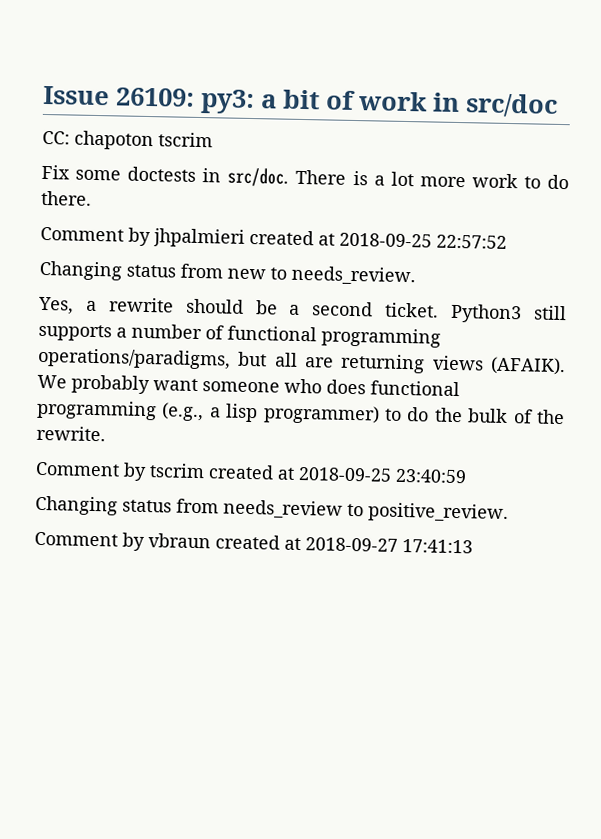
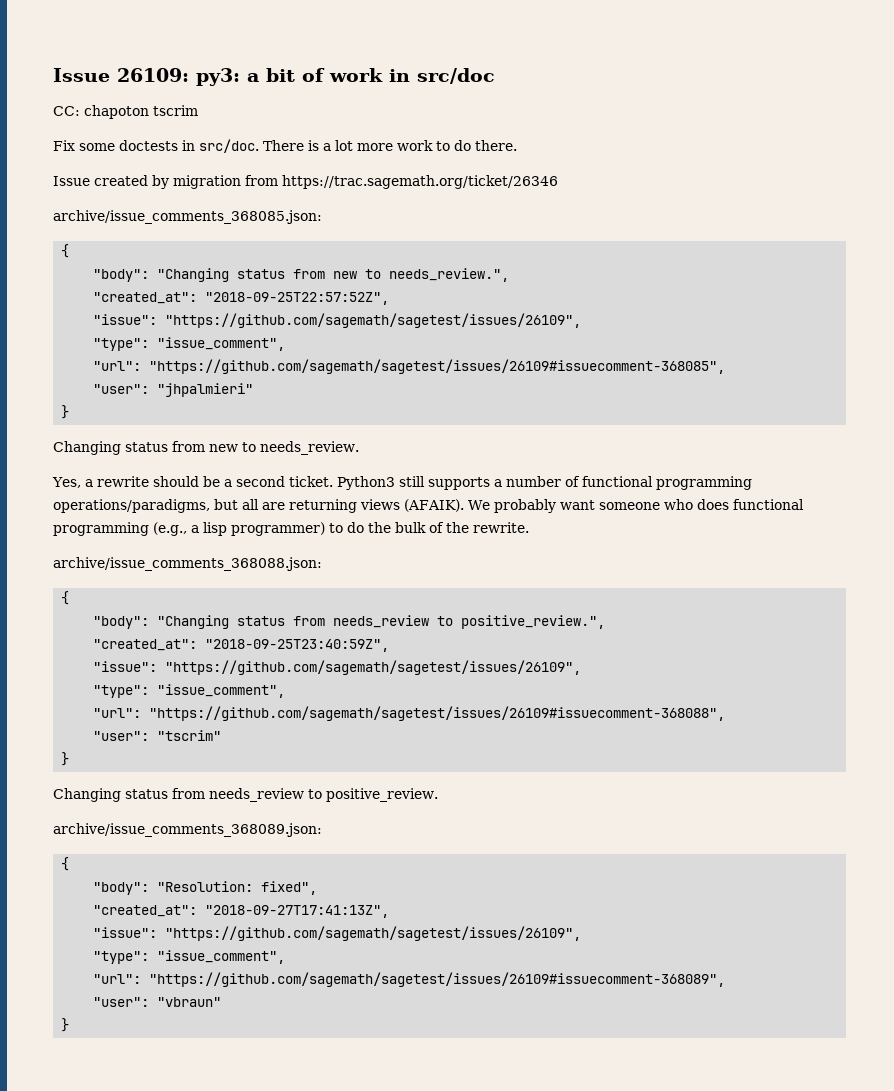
[40,226,507,249] Comment by jhpalmieri created at 2018-09-25 22:57:52 -> [53,175,558,189] [53,210,322,224] [61,244,70,258] [93,268,510,282] [93,292,390,305] [93,313,582,328] [93,337,286,351] [93,359,726,374] [93,383,254,397] [61,405,70,419] Issue created by migration from https://trac.sagemath.org/ticket/26346 // archive/issue_comments_368085.json: // { // "body": "Changing status from new to needs_review.", // "created_at": "2018-09-25T22:57:52Z", // "issue": "https://github.com/sagemath/sagetest/issues/26109", // "type": "issue_comment", // "url": "https://github.com/sagemath/sagetest/issues/26109#issuecomment-368085", // "user": "jhpalmieri" // }
[35,461,467,484] Comment by tscrim created at 2018-09-25 23:40:59 -> [53,557,322,571] [61,591,70,605] [93,615,606,629] [93,639,390,652] [93,660,582,675] [93,684,286,698] [93,706,726,721] [93,730,222,741] [61,752,70,766] archive/issue_comments_368088.json: // { // "body": "Changing status from needs_review to positive_review.", // "created_at": "2018-09-25T23:40:59Z", // "issue": "https://github.com/sagemath/sagetest/issues/26109", // "type": "issue_comment", // "url": "https://github.com/sagemath/sagetest/issues/26109#issuecomment-368088", // "user": "tscrim" // }
[34,531,473,554] Comment by vbraun created at 2018-09-27 17:41:13 -> [53,823,322,837] [61,857,70,871] [93,881,318,895] [93,905,390,918] [93,926,582,941] [93,950,286,964] [93,972,726,987] [93,997,222,1007] [61,1018,70,1032] archive/issue_comments_368089.json: // { // "body": "Resolution: fixed", // "created_at": "2018-09-27T17:41:13Z", // "issue": "https://github.com/sagemath/sagetest/issues/26109", // "type": "issue_comment", // "url": "https://github.com/sagemath/sagetest/issues/26109#issuecomment-368089", // "user": "vbraun" // }

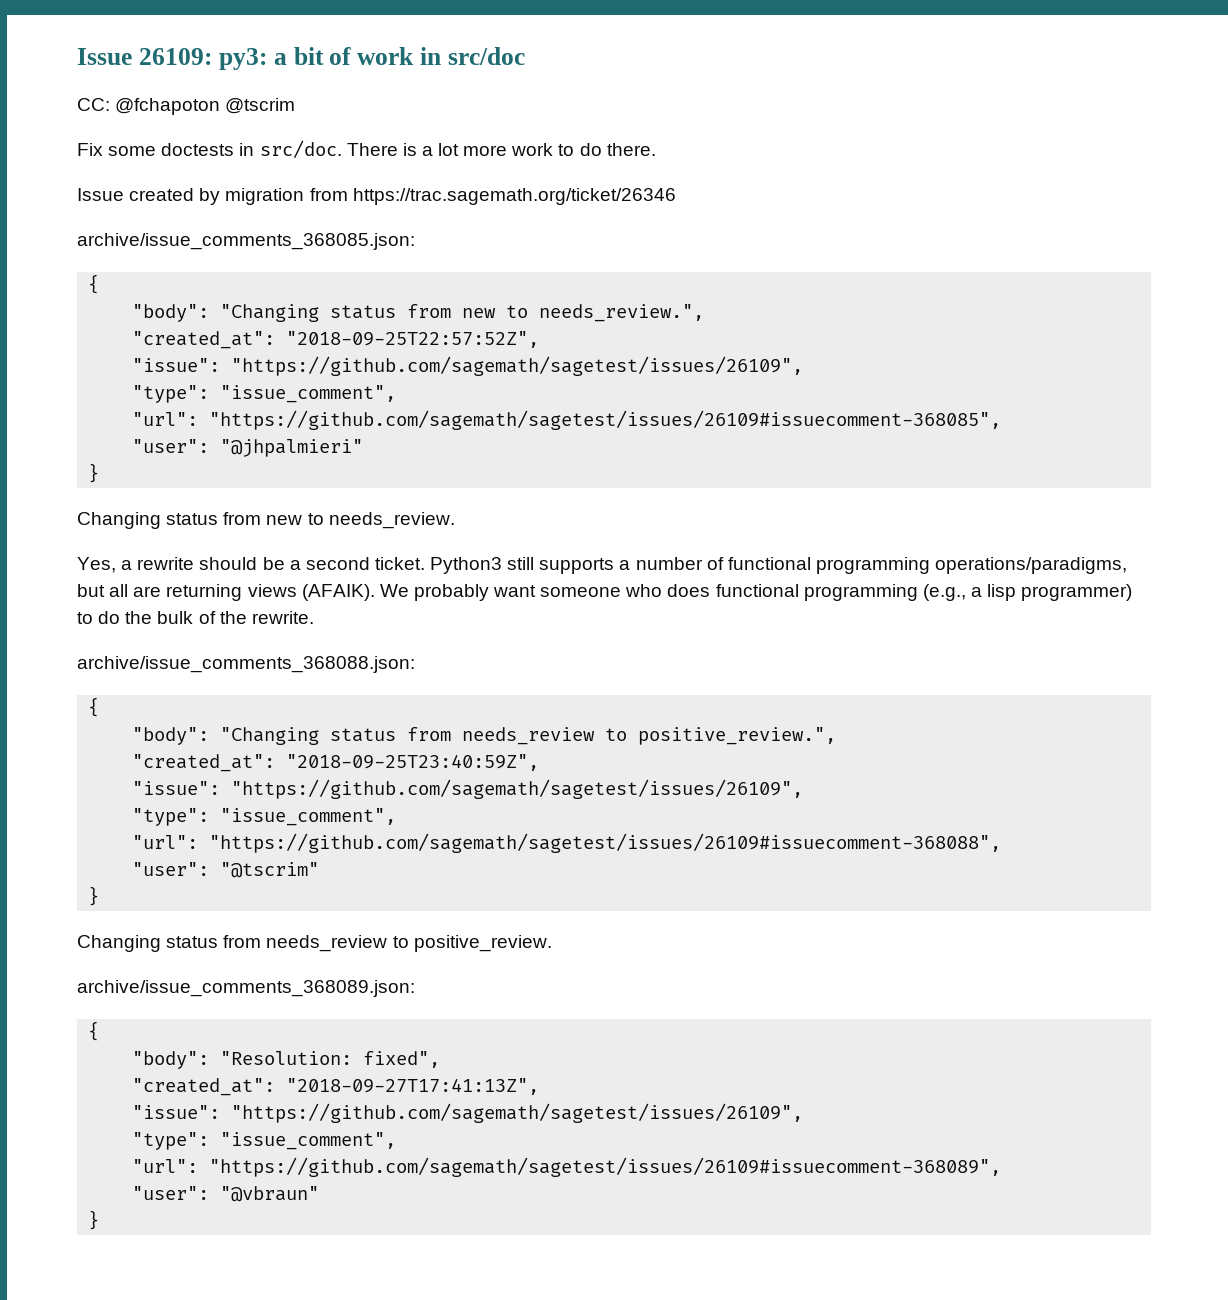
[84,105,198,119] chapoton tscrim -> [115,98,296,115] @fchapoton @tscrim
[157,383,254,397] "jhpalmieri" -> [220,439,364,457] "@jhpalmieri"
[157,730,222,741] "tscrim" -> [220,862,320,878] "@tscrim"
[157,997,222,1007] "vbraun" -> [220,1186,320,1202] "@vbraun"

